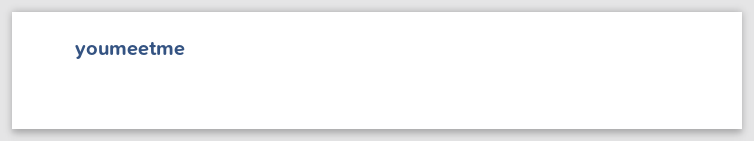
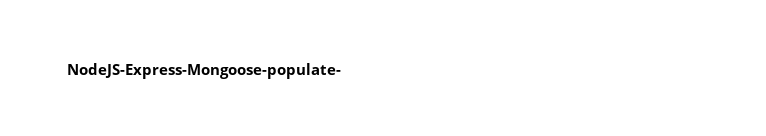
[75,41,185,59] youmeetme -> [67,63,341,79] NodeJS-Express-Mongoose-populate-

